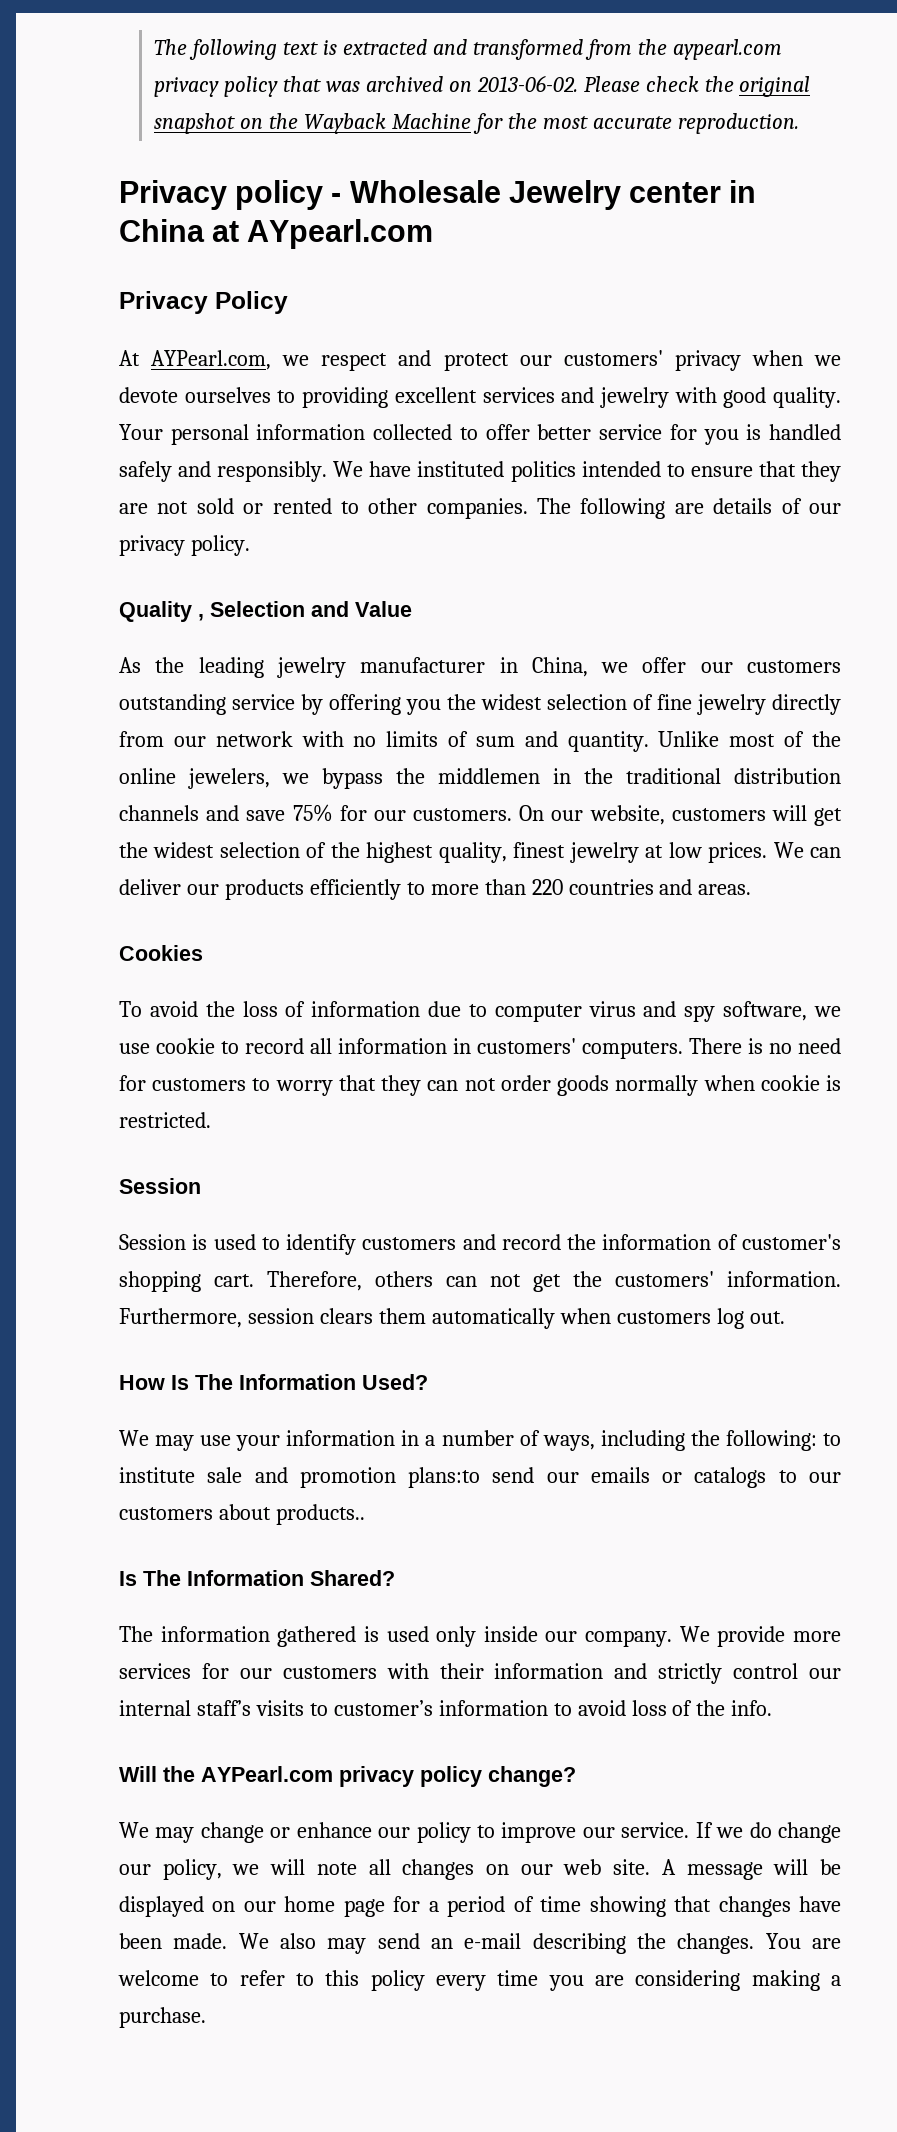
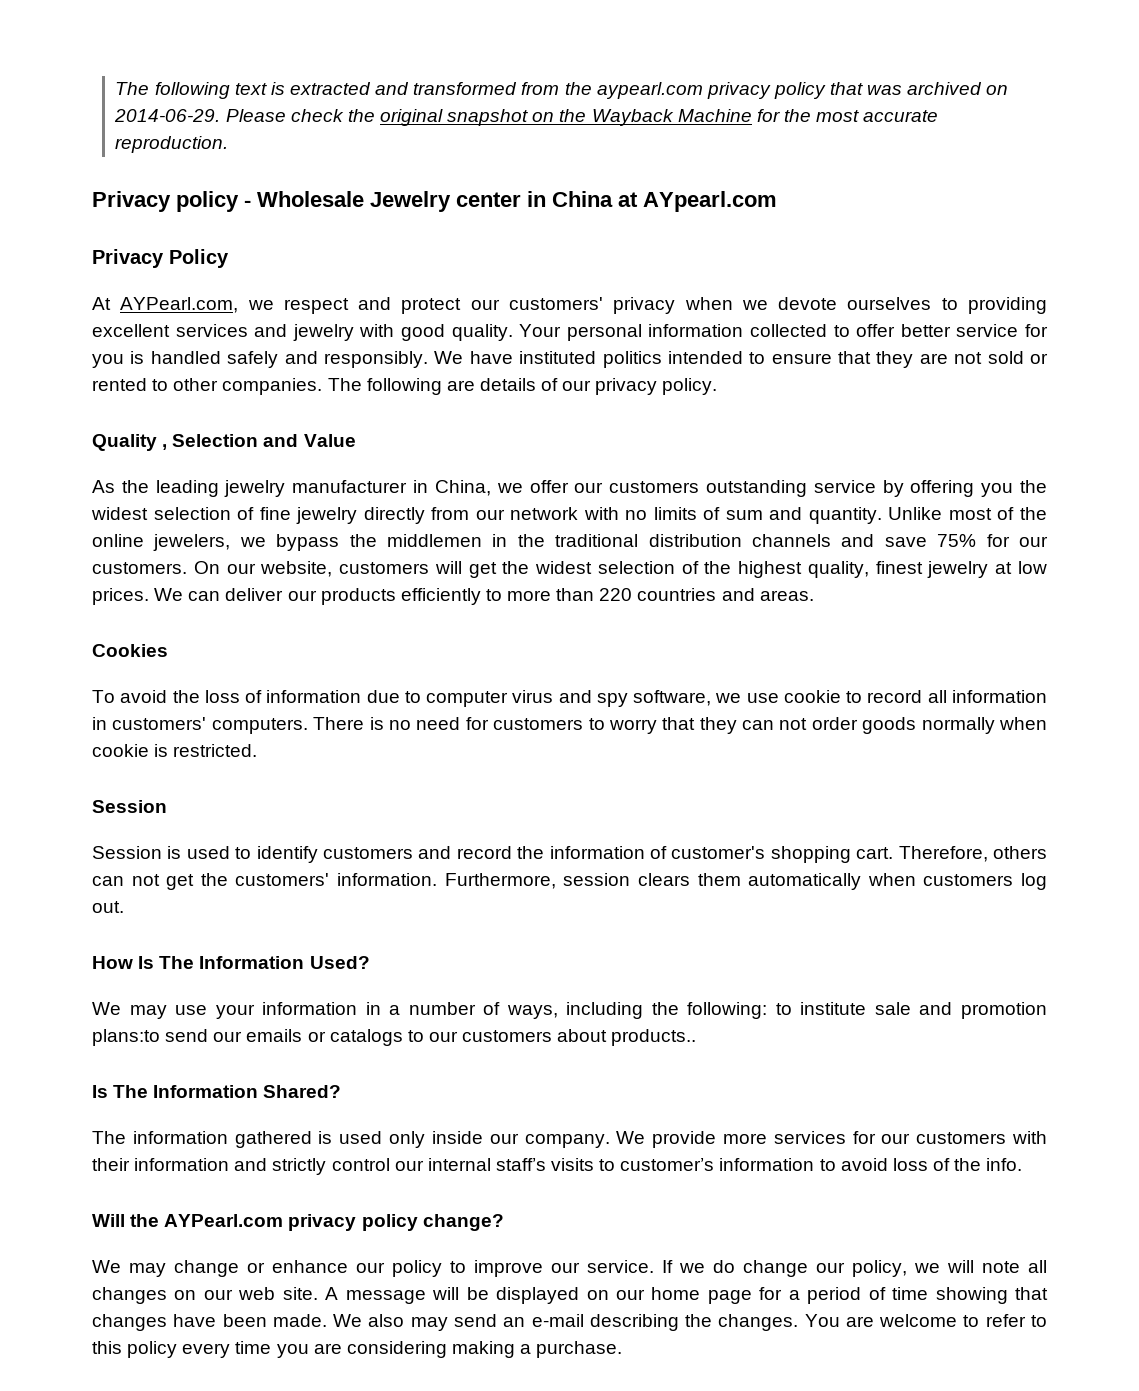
[476,75,578,92] 2013-06-02. -> [114,109,221,122] 2014-06-29.

